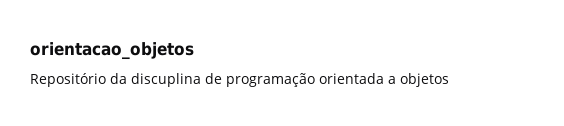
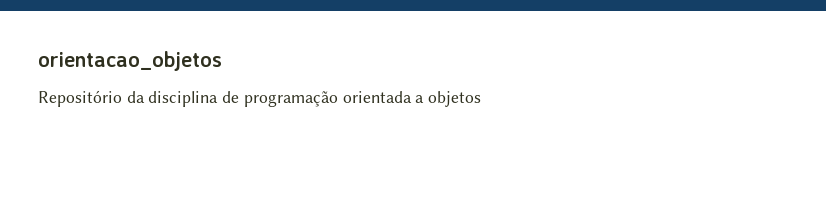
[131,73,201,87] discuplina -> [148,91,219,107] disciplina

